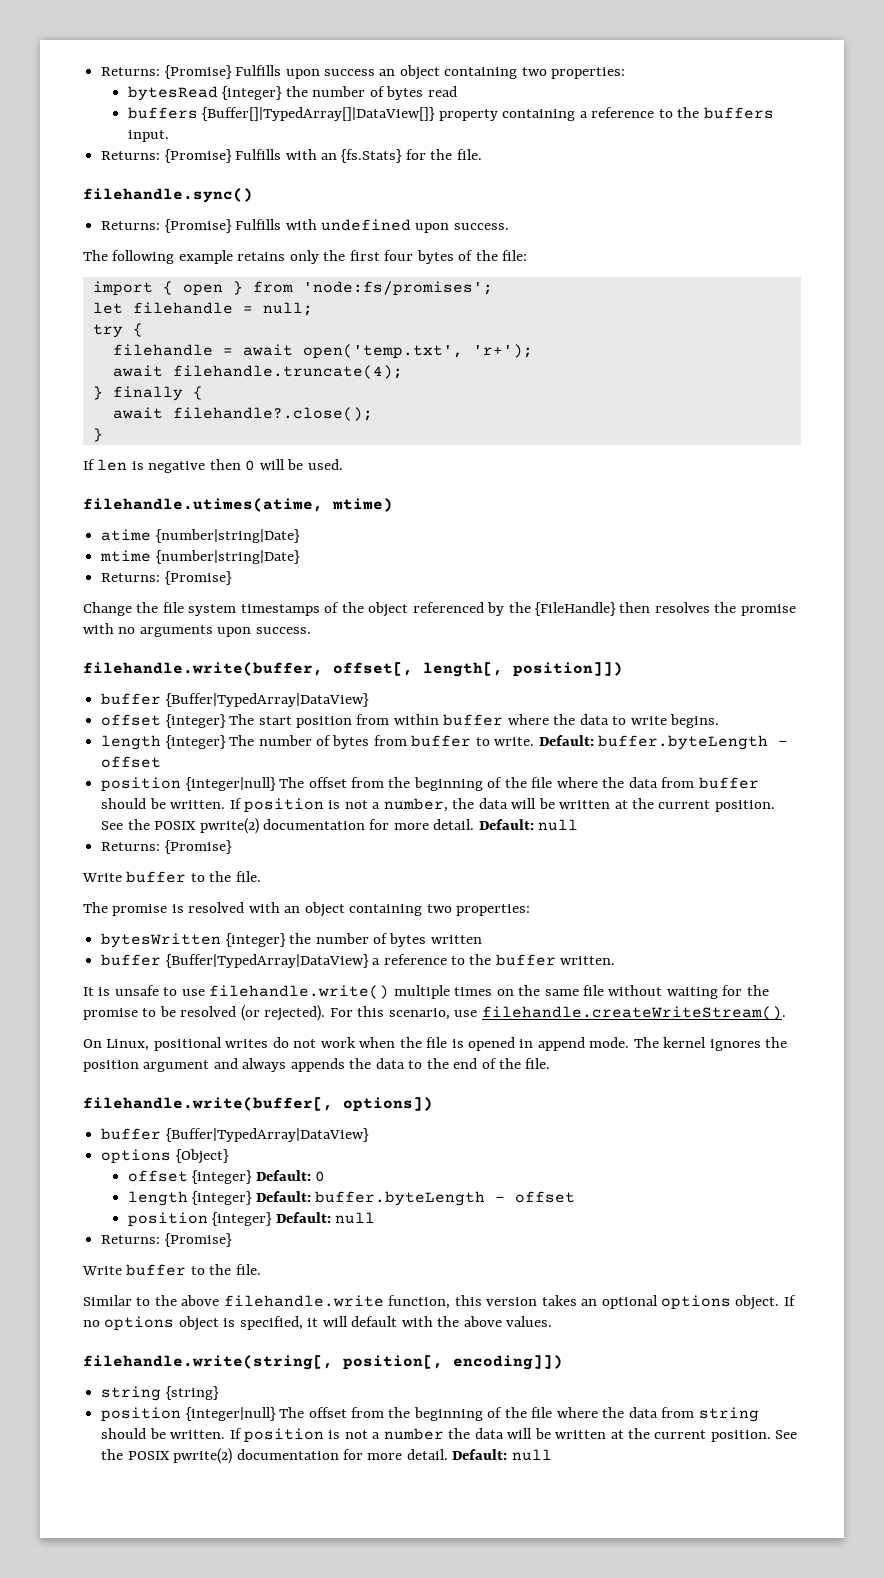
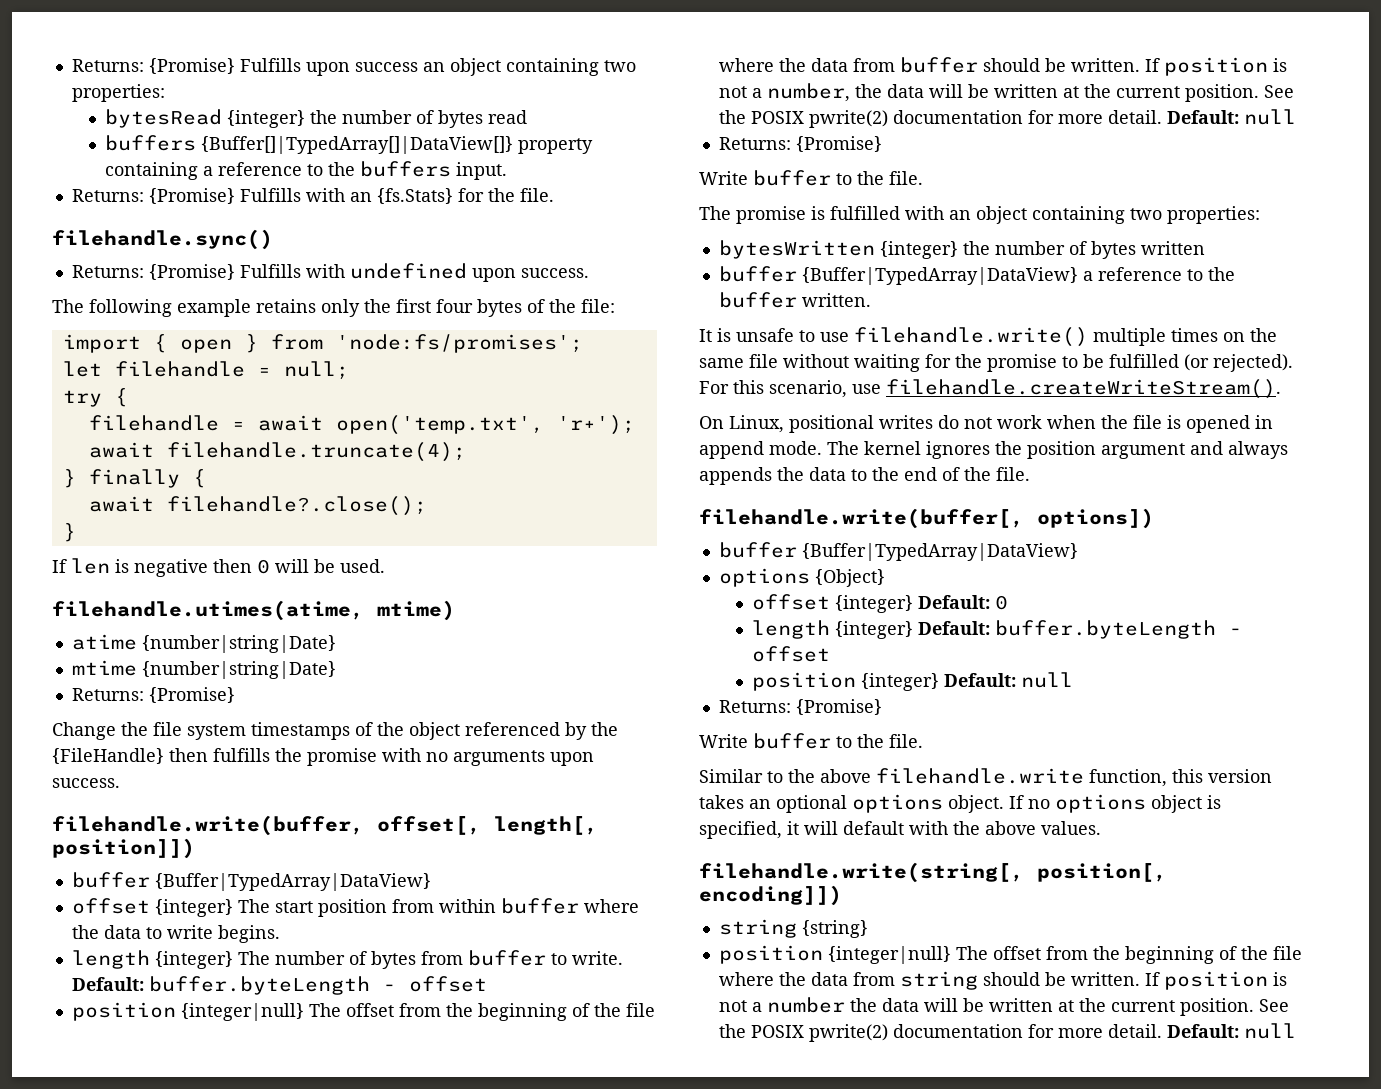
[654,602,710,613] resolves -> [213,748,270,762] fulfills
[188,902,245,913] resolved -> [830,206,900,220] fulfilled
[180,1006,237,1017] resolved -> [1109,354,1179,368] fulfilled

